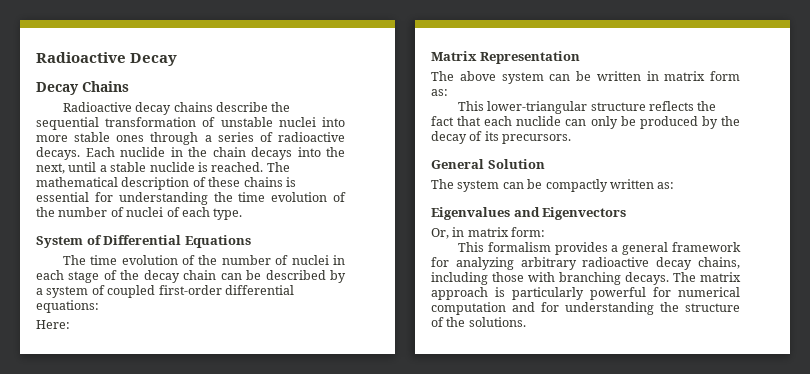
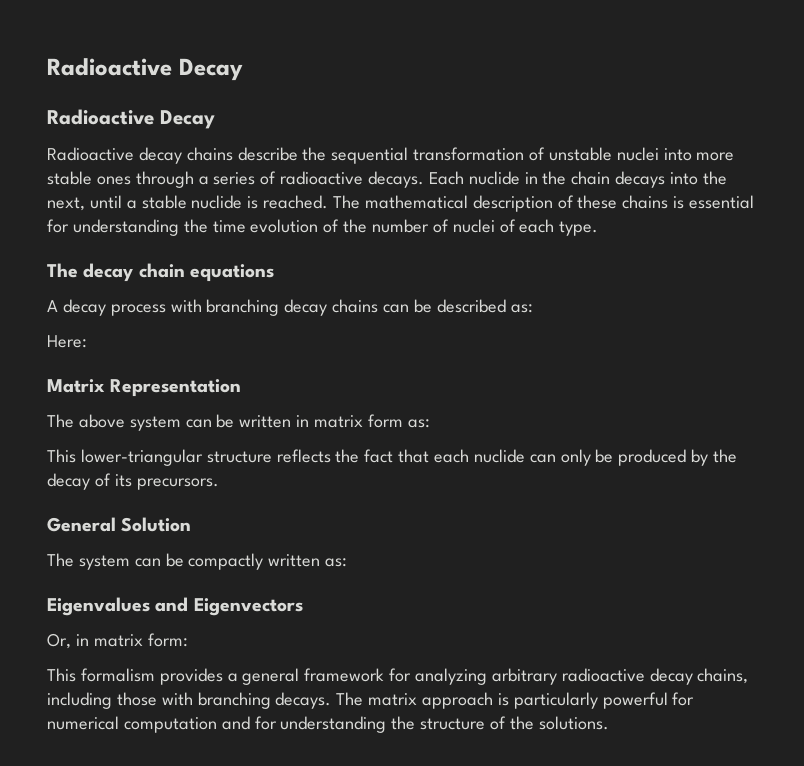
[36,52,178,66] [36,81,129,95] Radioactive Decay // Decay Chains -> [47,58,243,81] [47,109,215,129] Radioactive Decay // Radioactive Decay
[36,235,251,248] [62,255,345,265] [36,270,347,283] [36,285,294,298] [36,300,99,313] System of Differential Equations // The time evolution of the number of nuclei in each stage of the decay chain can be described by a system of coupled first-order differential equations: -> [47,263,274,282] [47,299,533,316] The decay chain equations // A decay process with branching decay chains can be described as:

